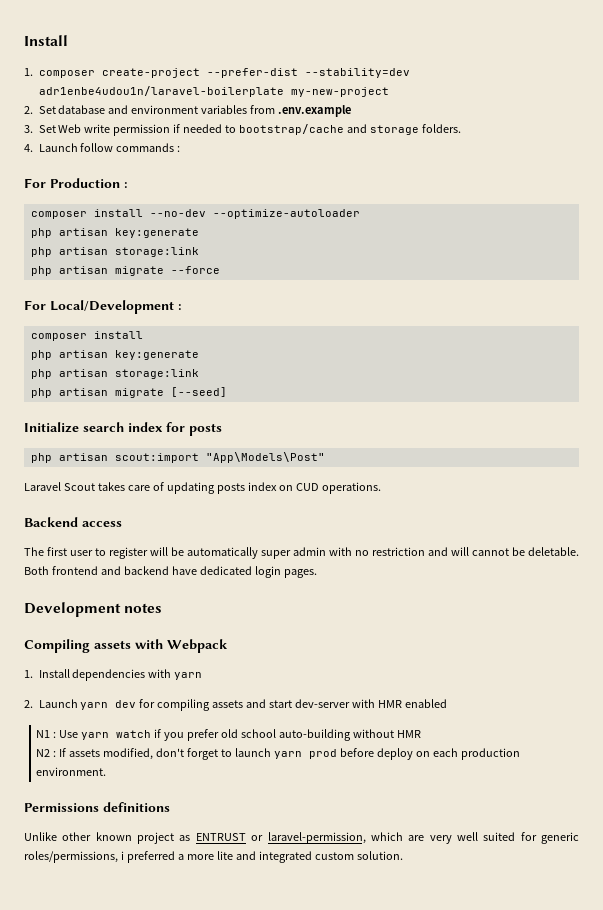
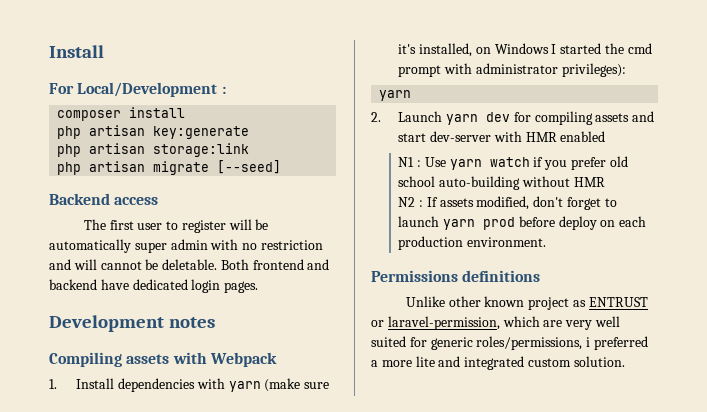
[24,35,68,46] [24,68,410,78] [38,86,389,97] [24,105,352,117] [24,124,462,136] [24,143,181,152] [24,178,128,188] [30,209,360,219] [30,228,199,238] [30,247,199,257] [30,266,220,276] Install // 1. composer create-project --prefer-dist --stability=dev adr1enbe4udou1n/laravel-boilerplate my-new-project // 2. Set database and environment variables from .env.example // 3. Set Web write permission if needed to bootstrap/cache and storage folders. // 4. Launch follow commands : // For Production : // composer install --no-dev --optimize-autoloader // php artisan key:generate // php artisan storage:link // php artisan migrate --force -> [49,45,104,58] Install
[24,422,222,436] [30,452,325,463] [24,482,381,494] // Initialize search index for posts // php artisan scout:import "App\Models\Post" // Laravel Scout takes care of updating posts index on CUD operations. -> (282, 167) none
(203, 676) none -> [264,378,330,392] [398,43,652,57] [398,63,626,77] [379,90,412,101] (make sure it's installed, on Windows I started the cmd prompt with administrator privileges): // yarn

